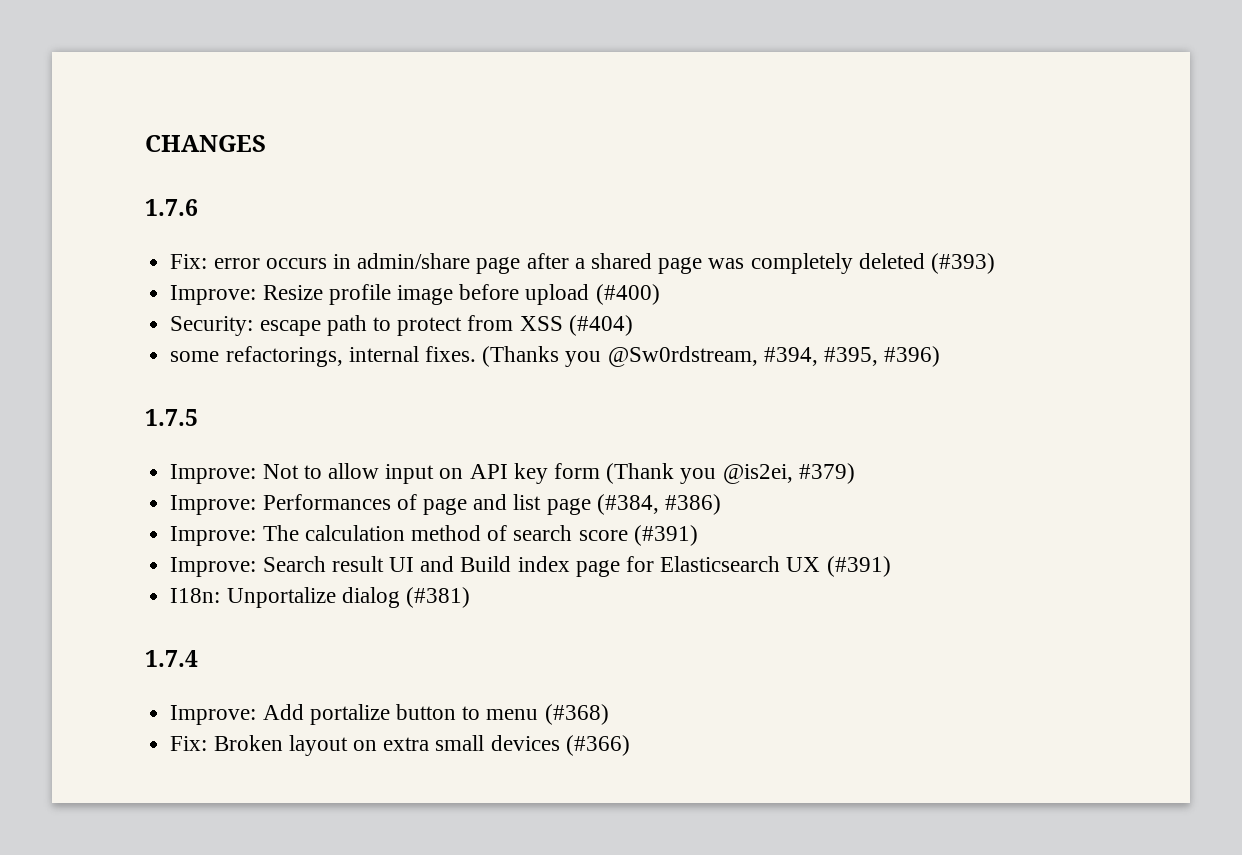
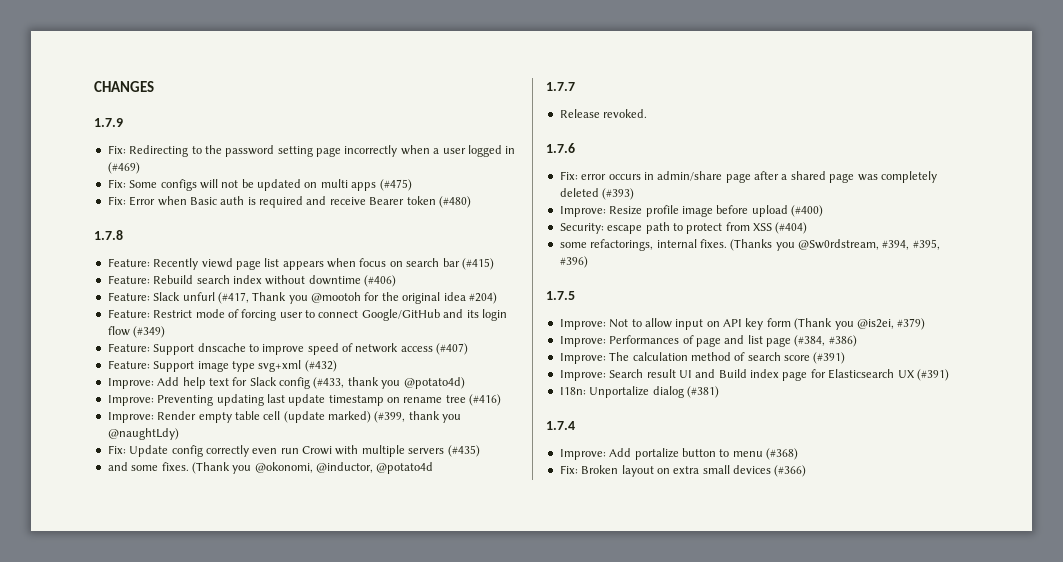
(266, 143) none -> [94,118,123,127] [107,145,516,157] [107,162,140,174] [107,179,412,191] [107,196,471,208] [94,230,123,240] [107,258,494,270] [107,275,396,287] [107,292,497,304] [107,309,507,321] [107,326,166,338] [107,343,469,355] [107,360,337,372] [107,377,465,389] [107,394,502,406] [107,411,462,423] [107,428,179,440] [107,445,480,457] [107,462,434,474] [546,82,575,91] [559,109,648,118] // 1.7.9 // Fix: Redirecting to the password setting page incorrectly when a user logged in (#469) // Fix: Some configs will not be updated on multi apps (#475) // Fix: Error when Basic auth is required and receive Bearer token (#480) // 1.7.8 // Feature: Recently viewd page list appears when focus on search bar (#415) // Feature: Rebuild search index without downtime (#406) // Feature: Slack unfurl (#417, Thank you @mootoh for the original idea #204) // Feature: Restrict mode of forcing user to connect Google/GitHub and its login flow (#349) // Feature: Support dnscache to improve speed of network access (#407) // Feature: Support image type svg+xml (#432) // Improve: Add help text for Slack config (#433, thank you @potato4d) // Improve: Preventing updating last update timestamp on rename tree (#416) // Improve: Render empty table cell (update marked) (#399, thank you @naughtLdy) // Fix: Update config correctly even run Crowi with multiple servers (#435) // and some fixes. (Thank you @okonomi, @inductor, @potato4d // 1.7.7 // Release revoked.

